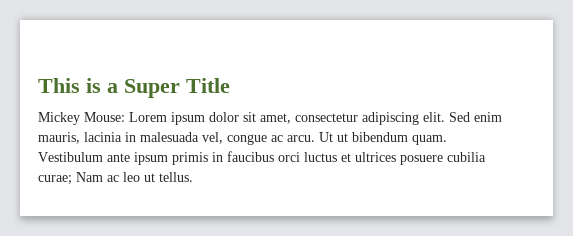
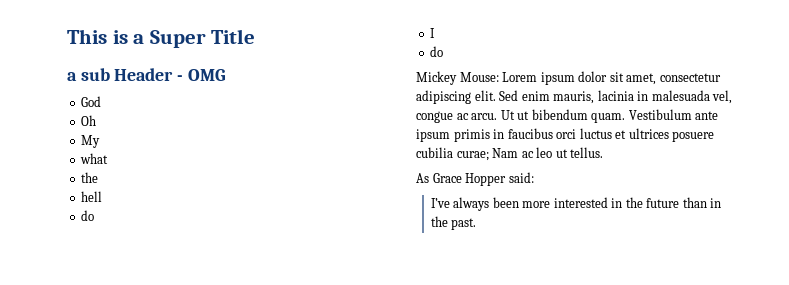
(230, 85) none -> [67,68,226,81] [81,96,102,107] [81,115,97,126] [81,135,101,148] [80,153,109,164] [81,172,99,183] [81,191,103,202] [81,210,95,221] [430,28,436,38] [430,46,444,57] // a sub Header - OMG // God // Oh // My // what // the // hell // do // I // do
(193, 177) none -> [416,172,534,186] [430,197,722,211] [430,216,477,230] // As Grace Hopper said: // I’ve always been more interested in the future than in the past.

